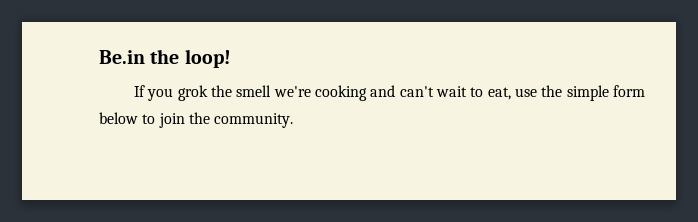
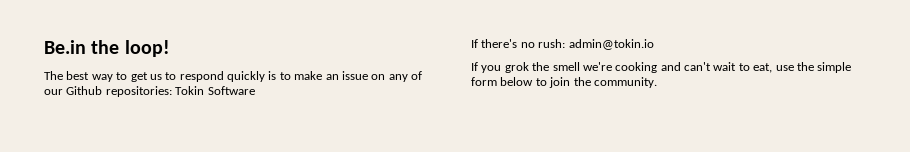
(231, 58) none -> [44,71,422,82] [44,86,255,97] [471,39,654,50] // The best way to get us to respond quickly is to make an issue on any of our Github repositories: Tokin Software // If there's no rush: admin@tokin.io

